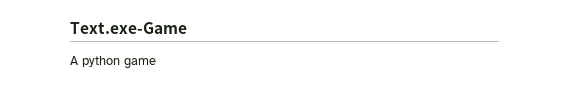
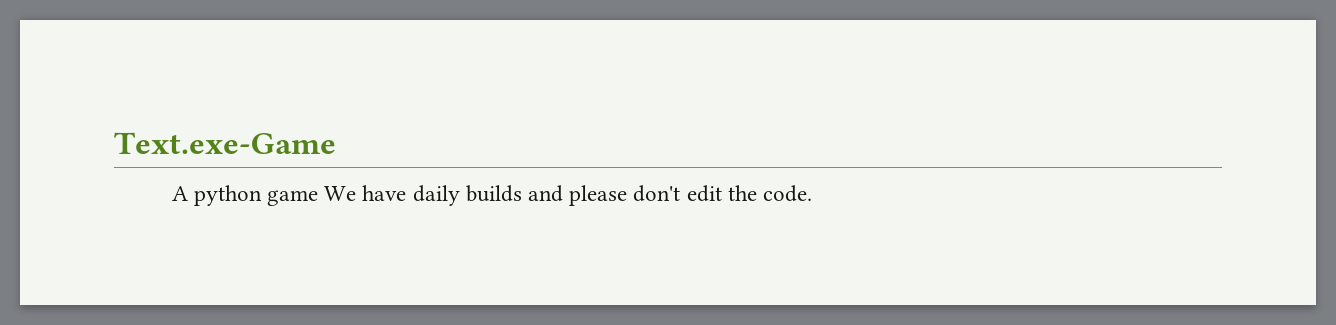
(156, 63) none -> [324,185,813,206] We have daily builds and please don't edit the code.

